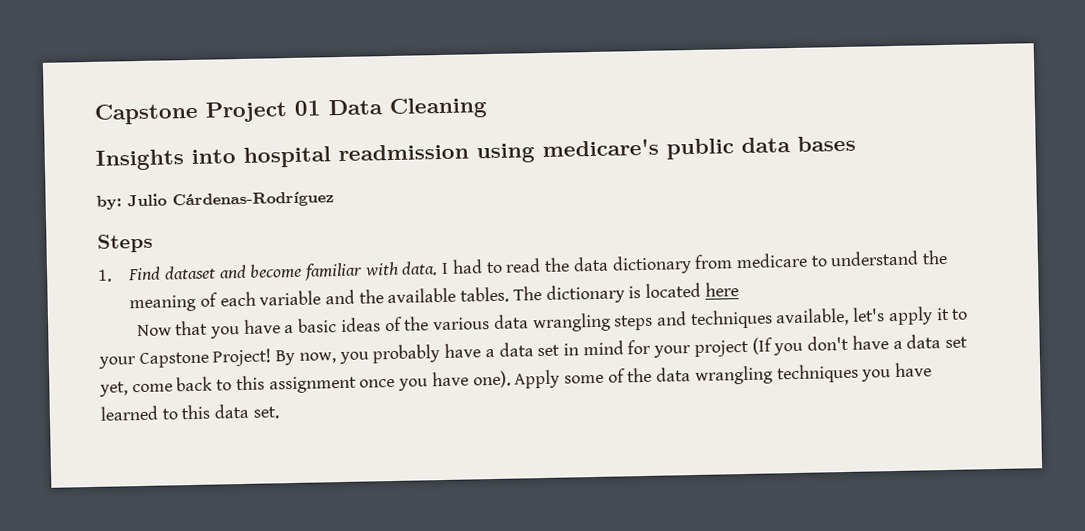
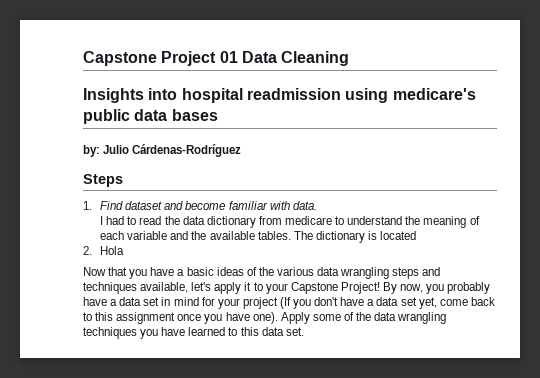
(439, 268) none -> (317, 205) //
[704,282,739,297] here -> [83,246,125,255] // 2. Hola

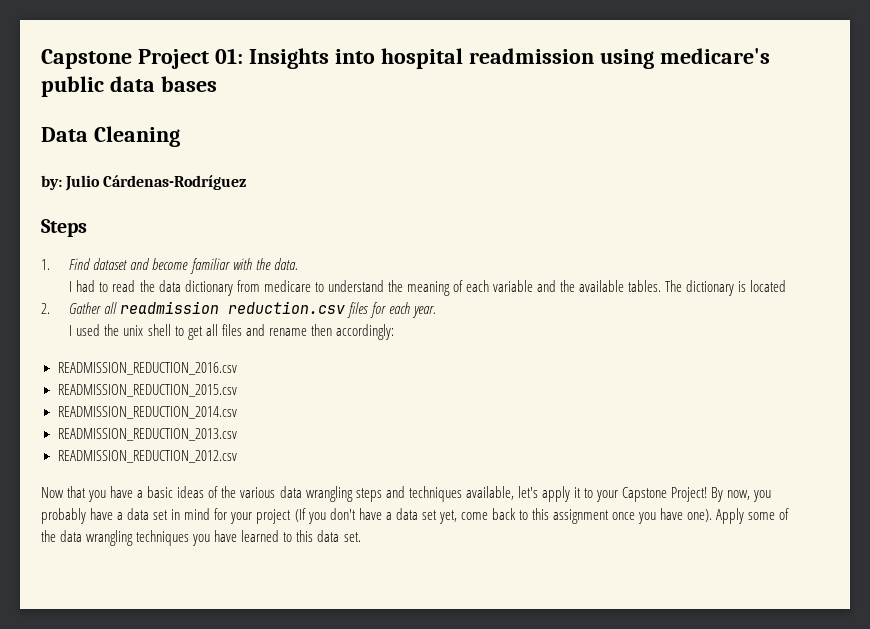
[219,51,350,66] 01 Data Cleaning // -> [214,48,243,64] 01:
(218, 115) none -> [41,126,180,147] // Data Cleaning
(290, 205) none -> [255,258,271,270] the
[100,246,125,255] Hola -> [69,301,436,318] [69,324,394,340] [57,362,237,375] [57,384,237,397] [57,406,237,419] [57,428,237,441] [57,450,237,463] Gather all readmission reduction.csv files for each year. // I used the unix shell to get all files and rename then accordingly: // READMISSION_REDUCTION_2016.csv // READMISSION_REDUCTION_2015.csv // READMISSION_REDUCTION_2014.csv // READMISSION_REDUCTION_2013.csv // READMISSION_REDUCTION_2012.csv

